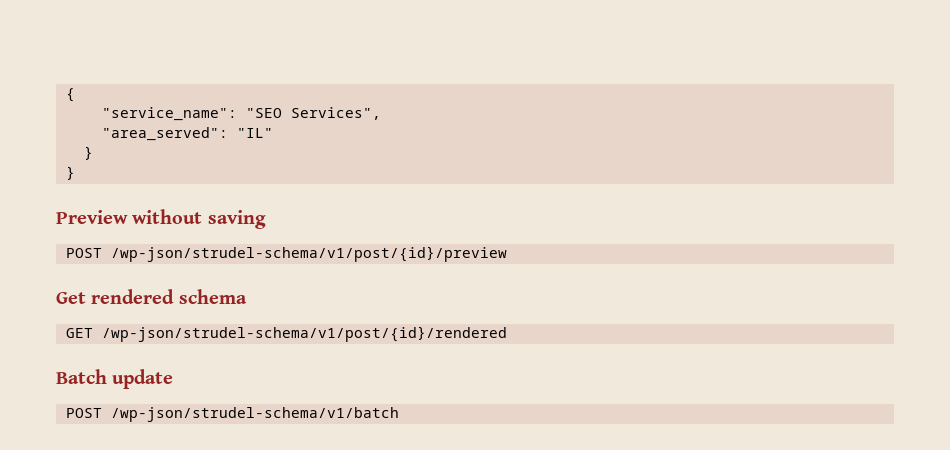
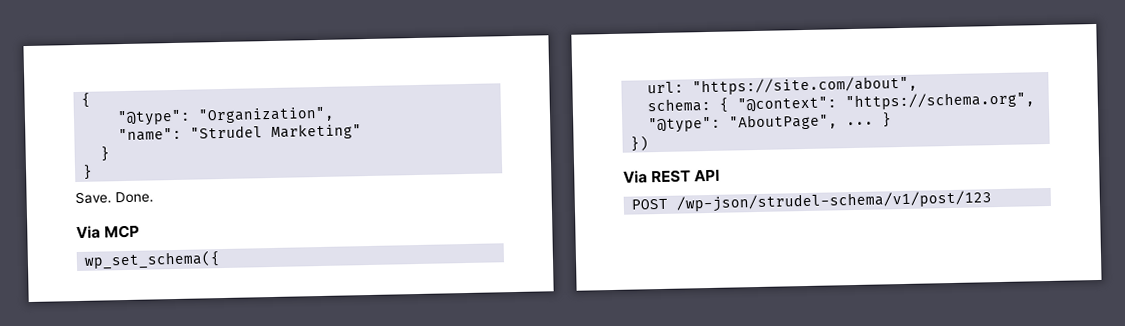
[102,107,382,121] [102,127,274,141] [84,146,94,160] [66,166,76,180] [56,209,266,229] [66,246,508,262] [56,289,247,304] [66,326,508,342] [56,369,174,389] [66,407,400,422] "service_name": "SEO Services", // "area_served": "IL" // } // } // Preview without saving // POST /wp-json/strudel-schema/v1/post/{id}/preview // Get rendered schema // GET /wp-json/strudel-schema/v1/post/{id}/rendered // Batch update // POST /wp-json/strudel-schema/v1/batch -> [117,106,336,127] [118,123,363,142] [100,146,111,162] [82,164,94,180] [75,191,154,205] [76,224,141,240] [84,250,222,270] [647,75,919,96] [647,91,1036,113] [648,112,893,134] [630,135,650,152] [623,169,721,184] [631,190,993,213] "@type": "Organization", // "name": "Strudel Marketing" // } // } // Save. Done. // Via MCP // wp_set_schema({ // url: "https://site.com/about", // schema: { "@context": "https://schema.org", "@type": "AboutPage", ... } // }) // Via REST API // POST /wp-json/strudel-schema/v1/post/123

